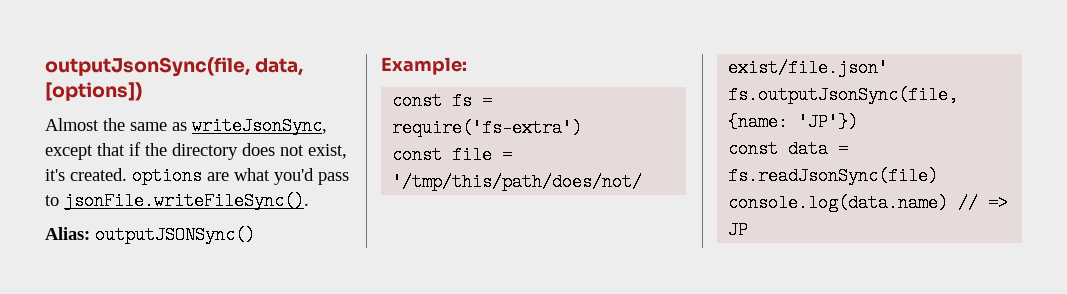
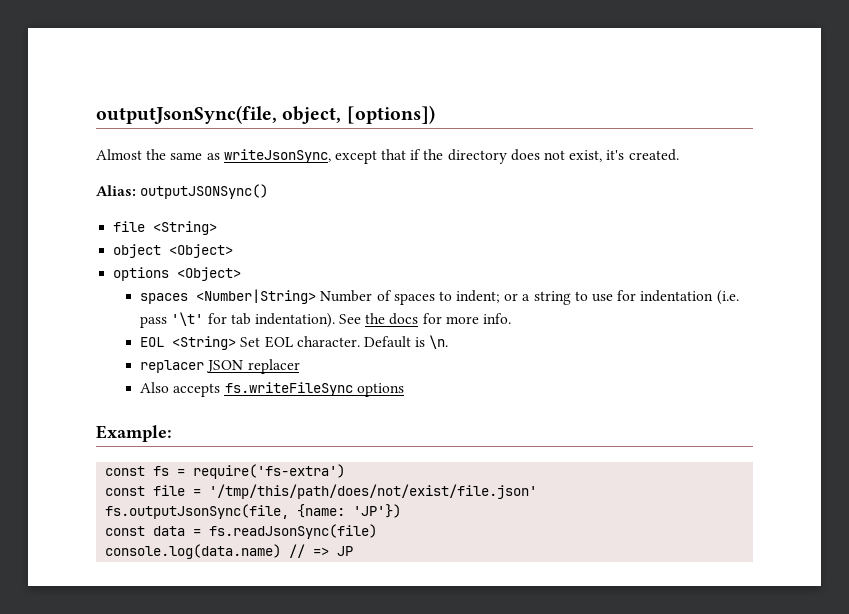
[255,58,304,76] data, -> [282,106,342,124] object,
[132,167,349,185] [45,192,309,210] [45,226,255,244] options are what you'd pass to jsonFile.writeFileSync(). // Alias: outputJSONSync() -> [96,184,269,199] [113,221,218,235] [113,244,234,258] [113,267,242,281] [140,289,739,305] [140,312,511,328] [140,335,449,350] [140,359,300,374] [140,382,404,397] // Alias: outputJSONSync() // file <String> // object <Object> // options <Object> // spaces <Number|String> Number of spaces to indent; or a string to use for indentation (i.e. pass '\t' for tab indentation). See the docs for more info. // EOL <String> Set EOL character. Default is \n. // replacer JSON replacer // Also accepts fs.writeFileSync options

